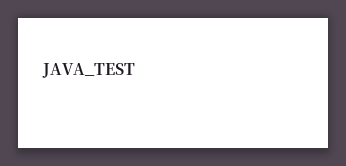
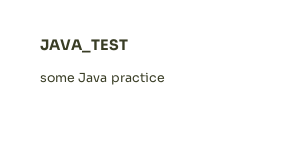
(135, 70) none -> [40,72,165,85] // some Java practice

